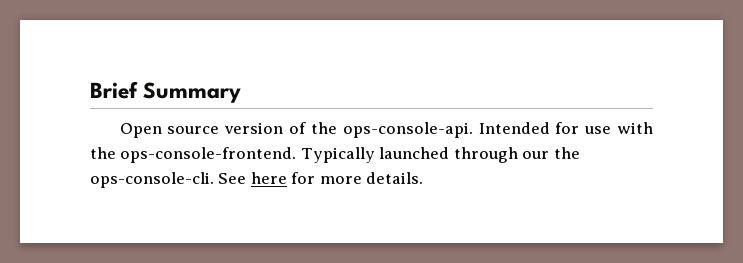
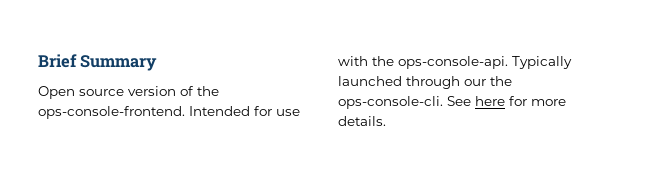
[342,122,473,138] ops-console-api. -> [38,106,185,119] ops-console-frontend.
[120,147,297,163] ops-console-frontend. -> [398,56,508,69] ops-console-api.

